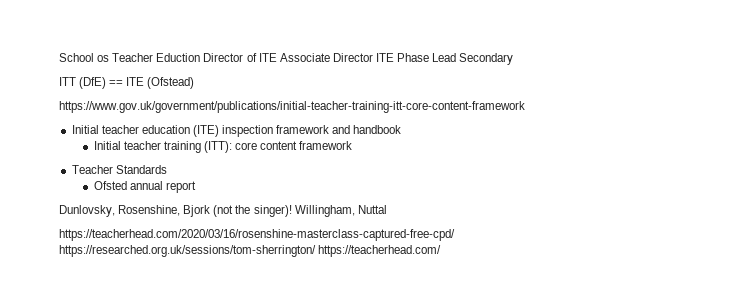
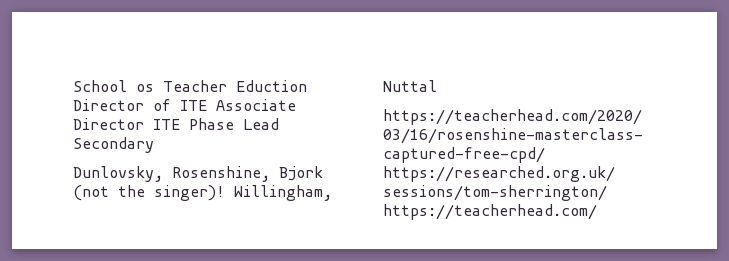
[59,77,195,89] [59,101,525,113] [71,125,402,137] [93,141,353,153] [71,165,167,174] [93,181,196,193] // ITT (DfE) == ITE (Ofstead) // https://www.gov.uk/government/publications/initial-teacher-training-itt-core-content-framework // Initial teacher education (ITE) inspection framework and handbook // Initial teacher training (ITT): core content framework // Teacher Standards // Ofsted annual report -> (154, 145) none

